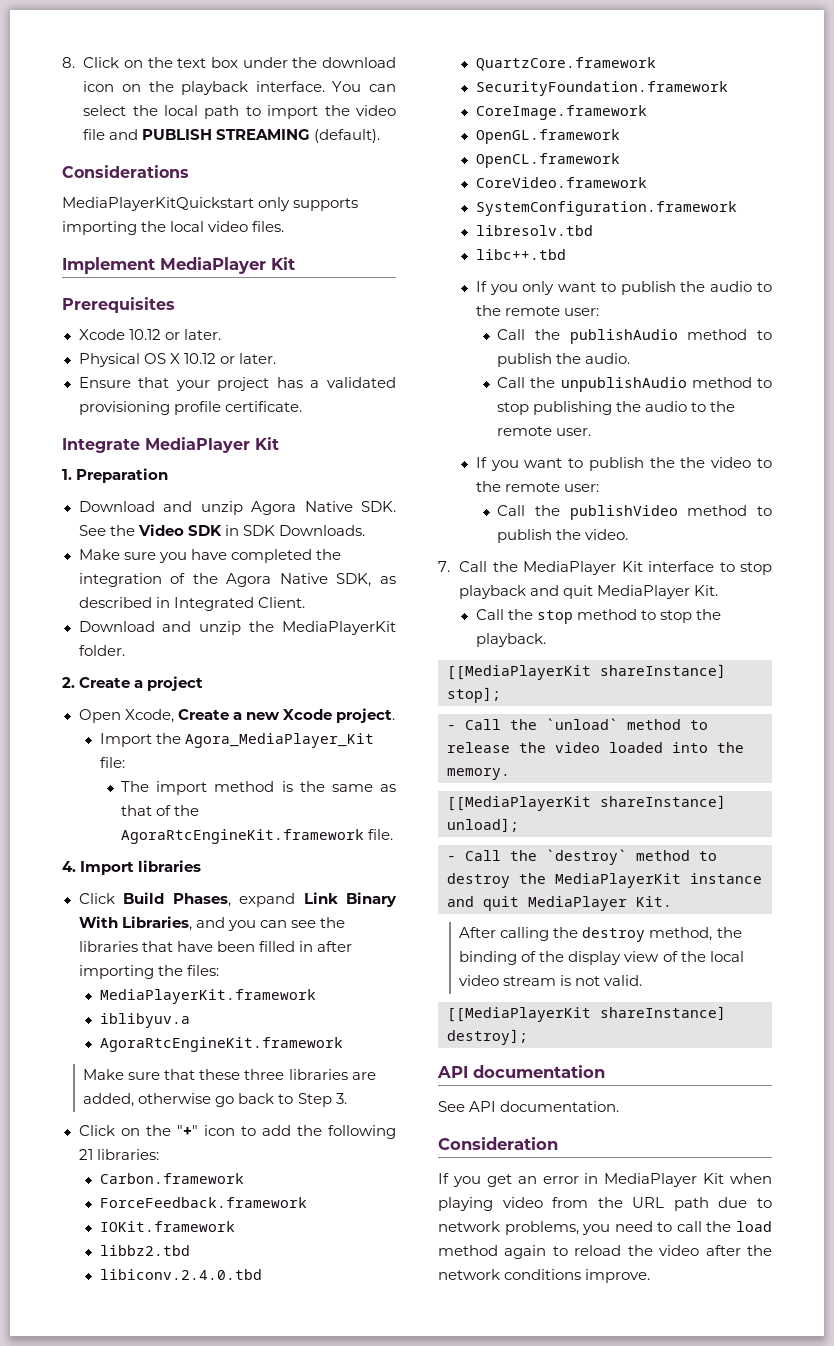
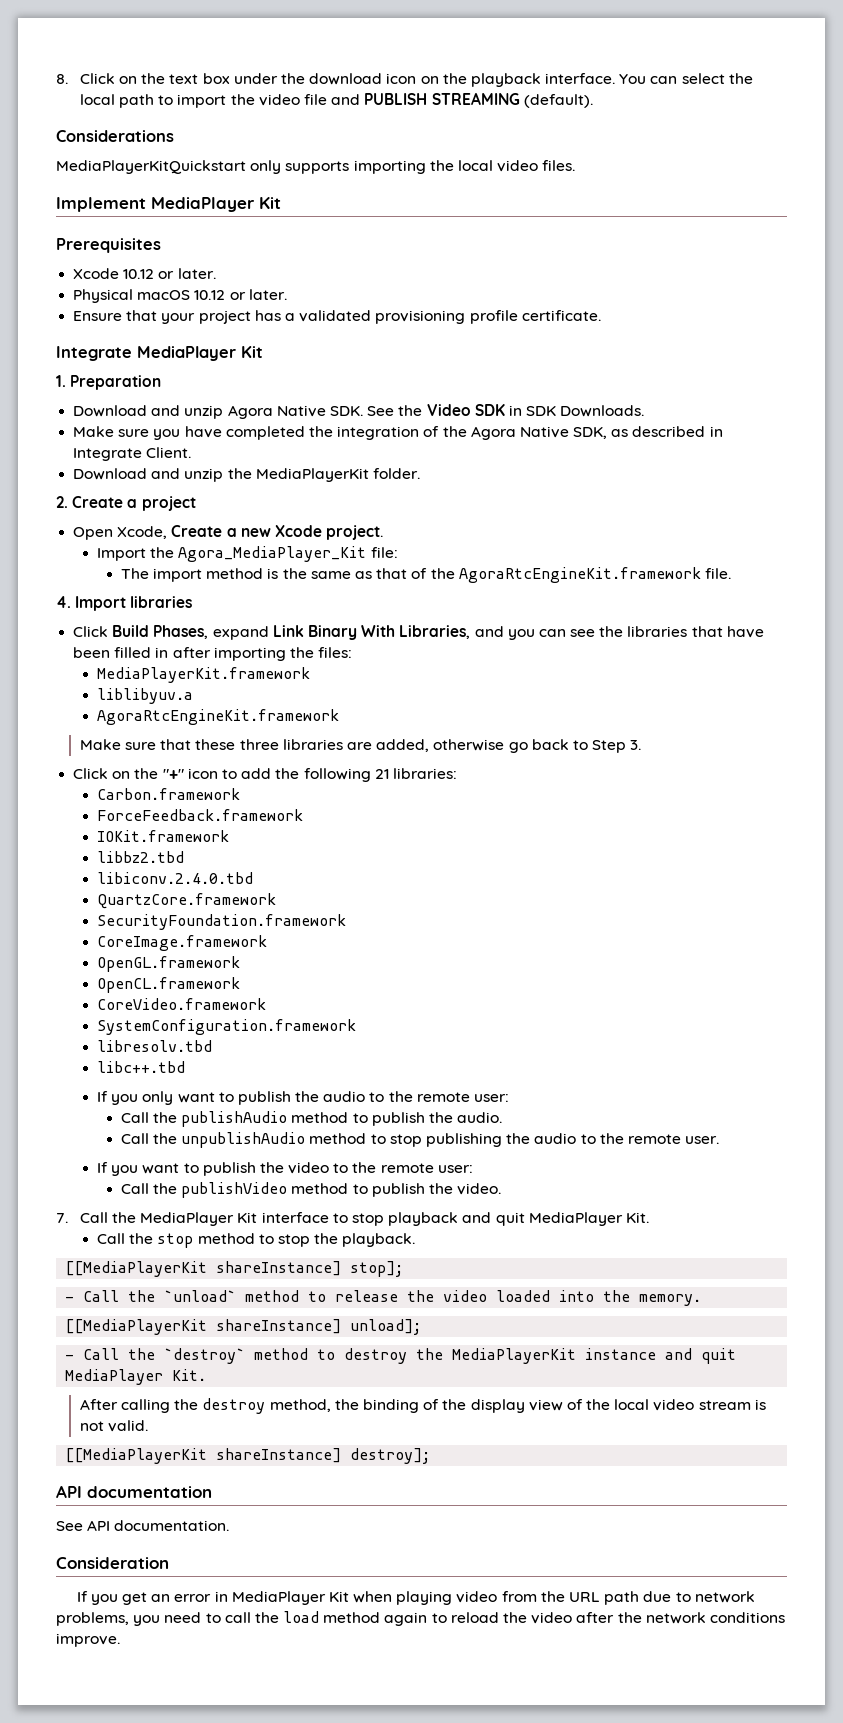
[143,353,180,364] OS X -> [137,290,191,300] macOS
[173,597,254,611] Integrated -> [73,448,143,461] Integrate
[99,1013,190,1028] iblibyuv.a -> [96,688,193,704] liblibyuv.a
[680,457,706,468] the -> (284, 1167) none

